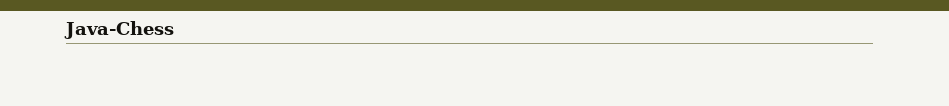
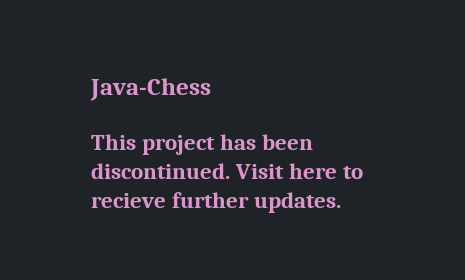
(174, 30) none -> [91,134,314,155] [91,163,364,179] [91,192,342,213] // This project has been discontinued. Visit here to recieve further updates.

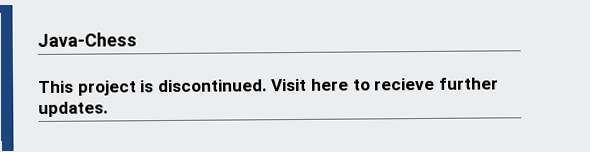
[220,134,314,150] has been -> [140,80,155,93] is

